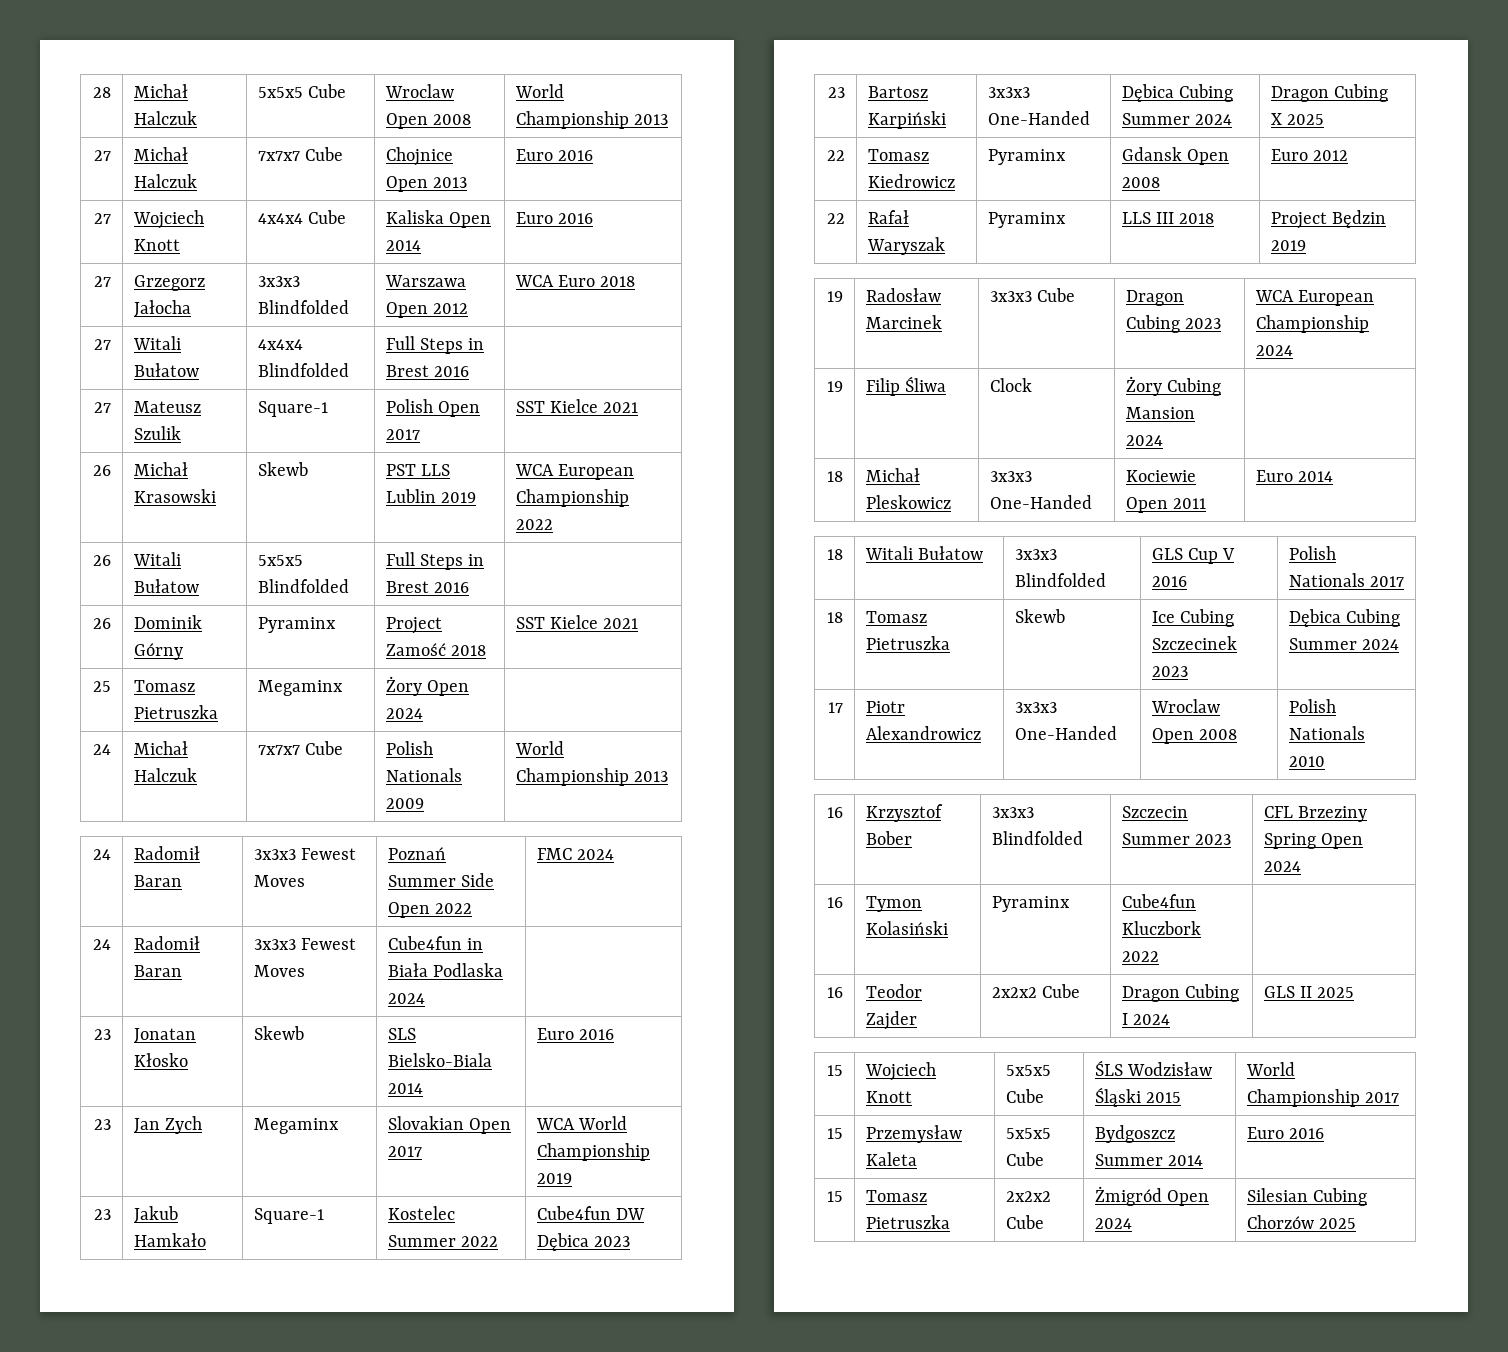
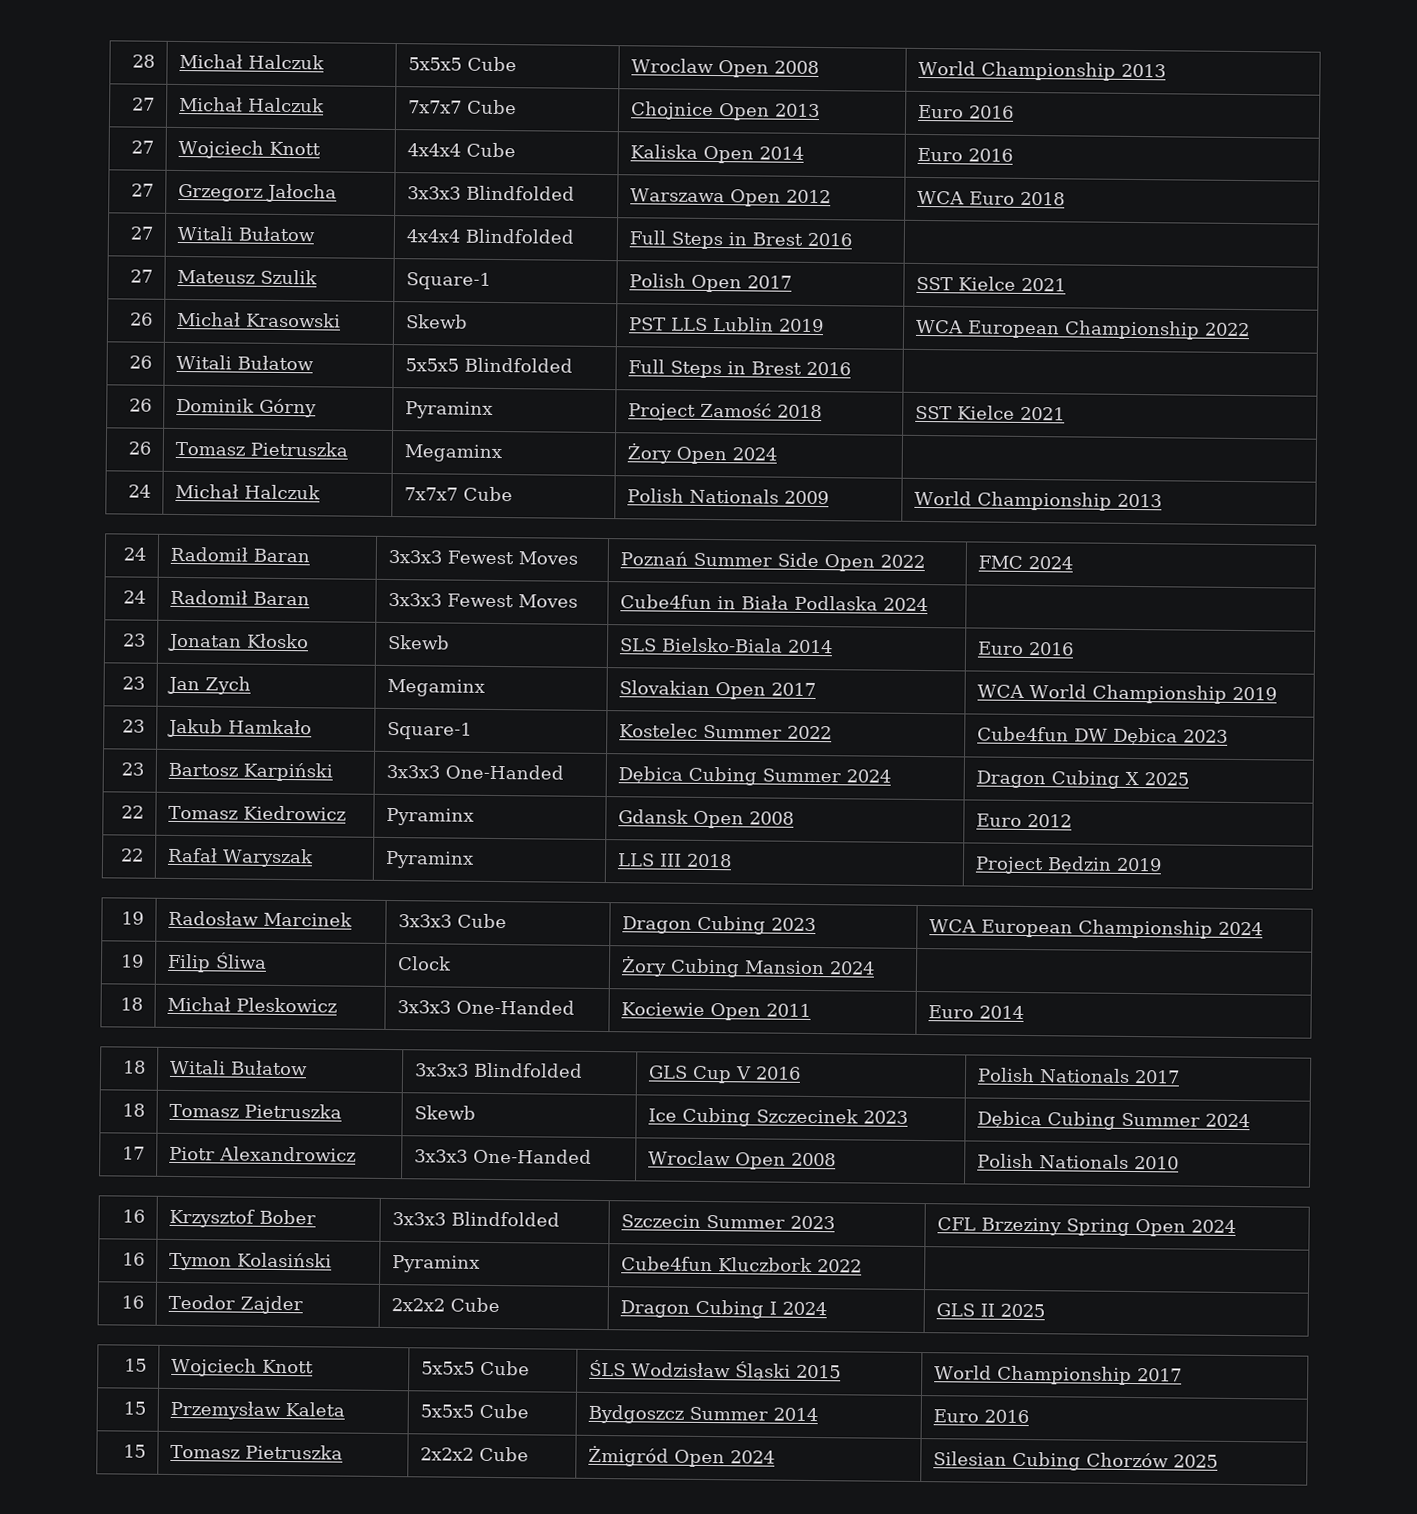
[93,681,112,692] 25 -> [127,441,151,455] 26

